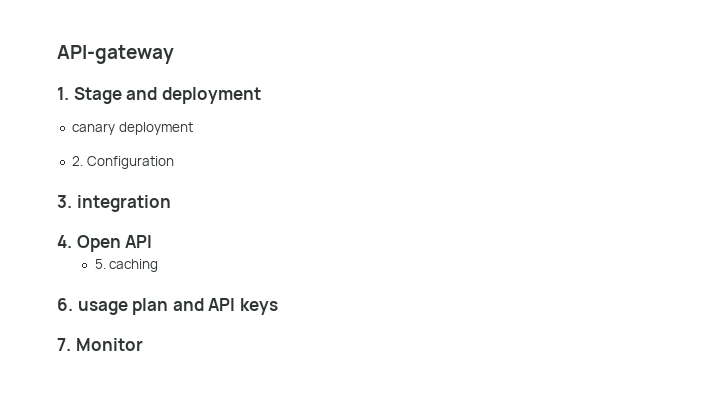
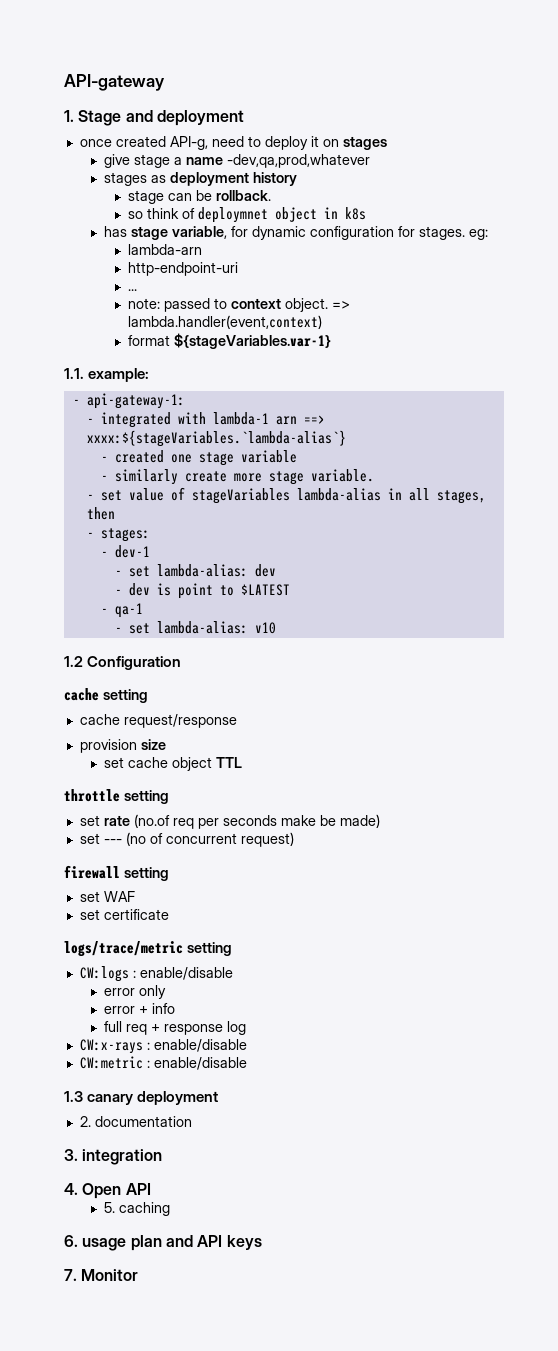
(261, 95) none -> [79,136,387,150] [103,154,370,168] [103,172,297,186] [127,190,271,204] [127,207,366,223] [103,226,488,240] [127,244,202,255] [127,262,238,276] [127,289,137,291] [127,298,350,312] [127,315,322,329] [127,333,331,349] [64,368,150,382] [72,393,185,409] [86,412,325,428] [86,430,346,447] [100,450,297,466] [100,469,374,485] [86,487,486,504] [86,507,115,520] [86,528,150,542] [100,545,150,558] [114,564,276,577] [114,583,290,599] [100,603,143,618] [114,621,276,634] [64,656,182,670] [64,688,148,703] [79,714,237,728] [79,739,166,753] [103,757,242,771] [64,789,169,804] [79,814,380,829] [79,832,294,847] [64,865,169,881] [79,891,135,902] [79,909,169,920] [64,941,232,957] [79,966,233,982] [103,985,166,999] [103,1003,175,1014] [103,1021,246,1035] [79,1039,247,1054] [79,1056,247,1070] [64,1091,83,1102] once created API-g, need to deploy it on stages // give stage a name -dev,qa,prod,whatever // stages as deployment history // stage can be rollback. // so think of deploymnet object in k8s // has stage variable, for dynamic configuration for stages. eg: // lambda-arn // http-endpoint-uri // ... // note: passed to context object. => lambda.handler(event,context) // format ${stageVariables.var-1} // 1.1. example: // - api-gateway-1: // - integrated with lambda-1 arn ==> xxxx:${stageVariables.`lambda-alias`} // - created one stage variable // - similarly create more stage variable. // - set value of stageVariables lambda-alias in all stages, then // - stages: // - dev-1 // - set lambda-alias: dev // - dev is point to $LATEST // - qa-1 // - set lambda-alias: v10 // 1.2 Configuration // cache setting // cache request/response // provision size // set cache object TTL // throttle setting // set rate (no.of req per seconds make be made) // set --- (no of concurrent request) // firewall setting // set WAF // set certificate // logs/trace/metric setting // CW:logs : enable/disable // error only // error + info // full req + response log // CW:x-rays : enable/disable // CW:metric : enable/disable // 1.3
[86,156,174,169] Configuration -> [94,1116,192,1127] documentation

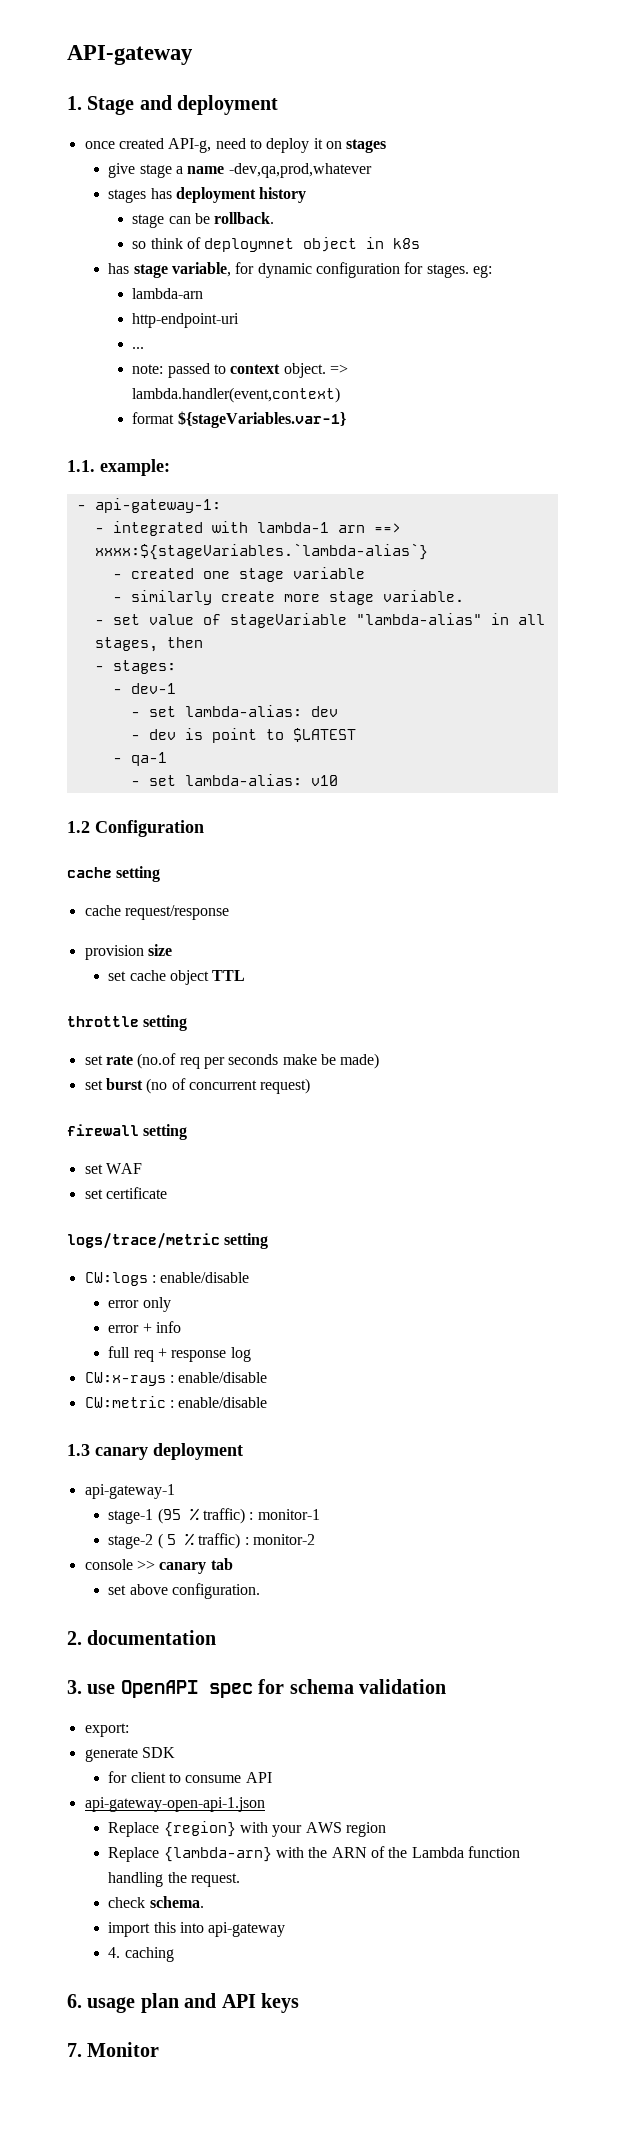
[150,175,166,183] as -> [150,188,172,199] has
[191,488,381,504] stageVariables lambda-alias -> [229,613,482,628] stageVariable "lambda-alias"
[103,839,122,844] --- -> [105,1078,143,1090] burst
[79,1116,192,1127] [64,1149,163,1165] [64,1183,151,1199] [103,1202,115,1213] 2. documentation // 3. integration // 4. Open API // 5. -> [84,1484,175,1499] [108,1508,320,1524] [108,1533,316,1549] [84,1558,233,1574] [108,1583,261,1599] [67,1630,217,1645] [67,1679,446,1698] [84,1723,129,1737] [84,1747,175,1762] [108,1771,272,1783] [84,1797,265,1812] [108,1821,387,1837] [108,1846,521,1862] [108,1872,241,1887] [108,1896,204,1908] [108,1922,286,1937] [108,1947,121,1958] api-gateway-1 // stage-1 (95 % traffic) : monitor-1 // stage-2 ( 5 % traffic) : monitor-2 // console >> canary tab // set above configuration. // 2. documentation // 3. use OpenAPI spec for schema validation // export: // generate SDK // for client to consume API // api-gateway-open-api-1.json // Replace {region} with your AWS region // Replace {lambda-arn} with the ARN of the Lambda function handling the request. // check schema. // import this into api-gateway // 4.

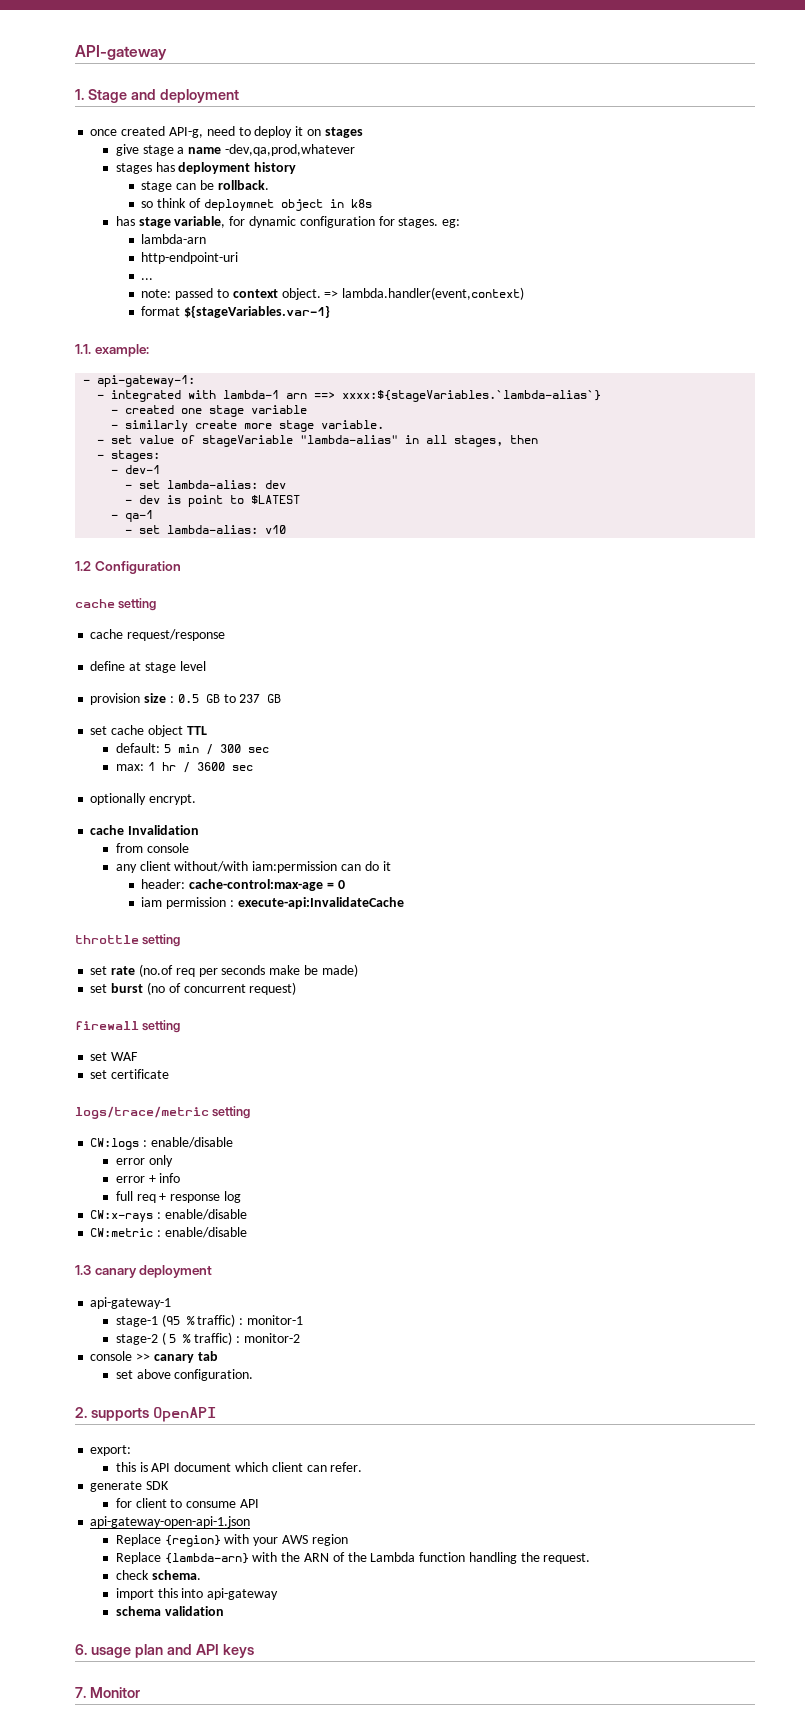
[84,944,172,960] [108,970,246,985] provision size // set cache object TTL -> [90,661,206,673] [90,693,282,705] [90,725,207,737] [115,743,269,755] [115,762,253,773] [90,793,197,805] [90,825,200,835] [115,843,189,853] [115,861,391,873] [141,879,345,891] [141,897,404,909] define at stage level // provision size : 0.5 GB to 237 GB // set cache object TTL // default: 5 min / 300 sec // max: 1 hr / 3600 sec // optionally encrypt. // cache Invalidation // from console // any client without/with iam:permission can do it // header: cache-control:max-age = 0 // iam permission : execute-api:InvalidateCache
[87,1630,217,1645] [67,1679,446,1698] [84,1723,129,1737] documentation // 3. use OpenAPI spec for schema validation // export: -> [90,1407,216,1422] [90,1445,132,1456] [115,1462,363,1472] supports OpenAPI // export: // this is API document which client can refer.
[108,1947,174,1962] 4. caching -> [115,1606,224,1616] schema validation

